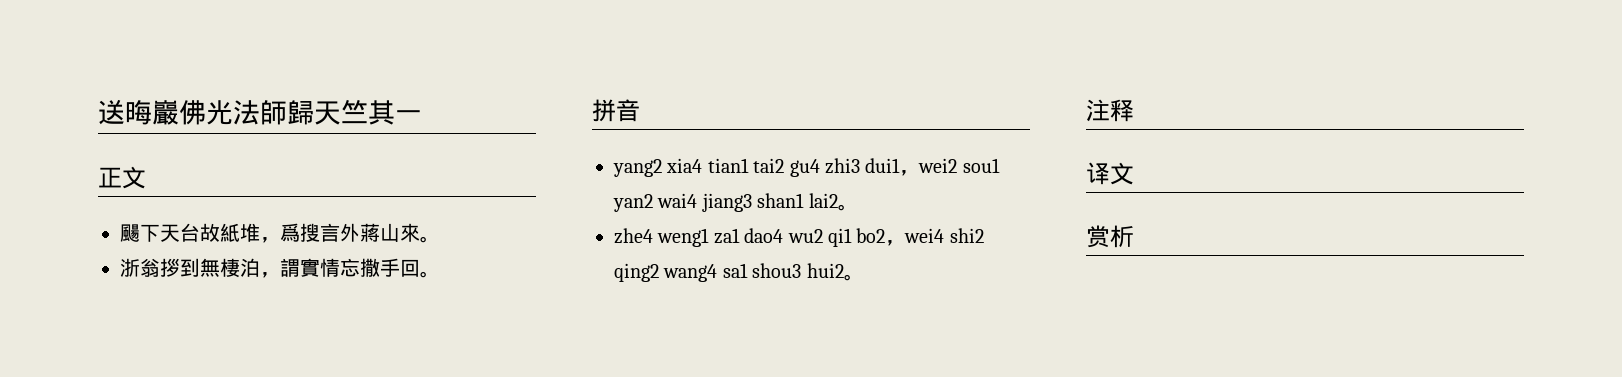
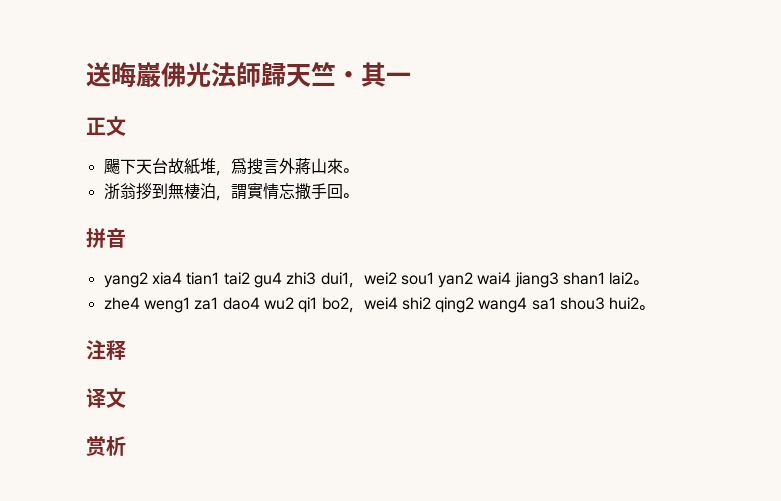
(368, 111) none -> [336,71,361,84] ・

